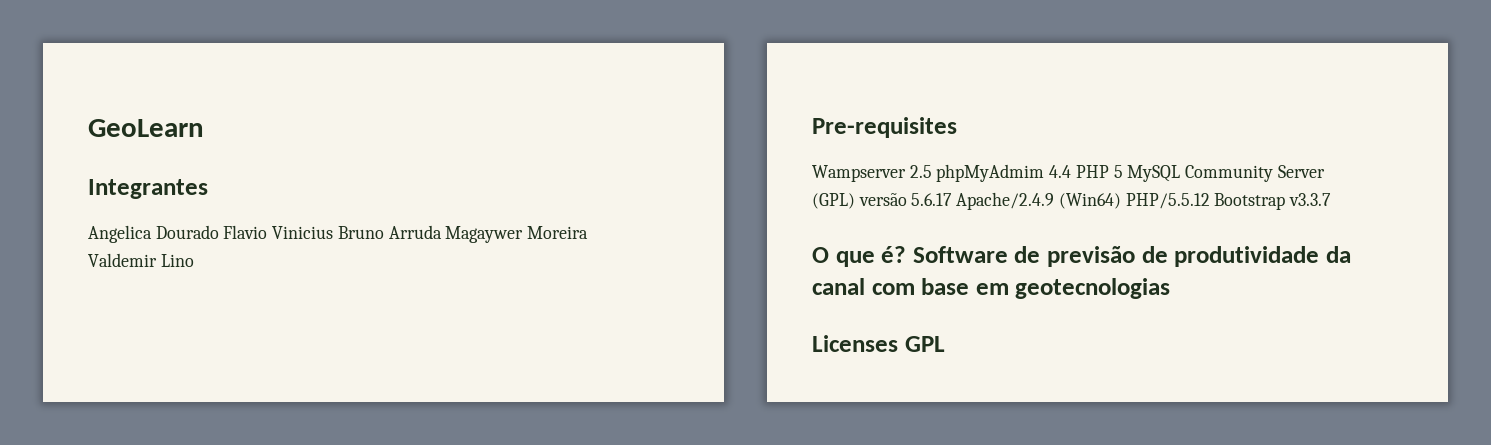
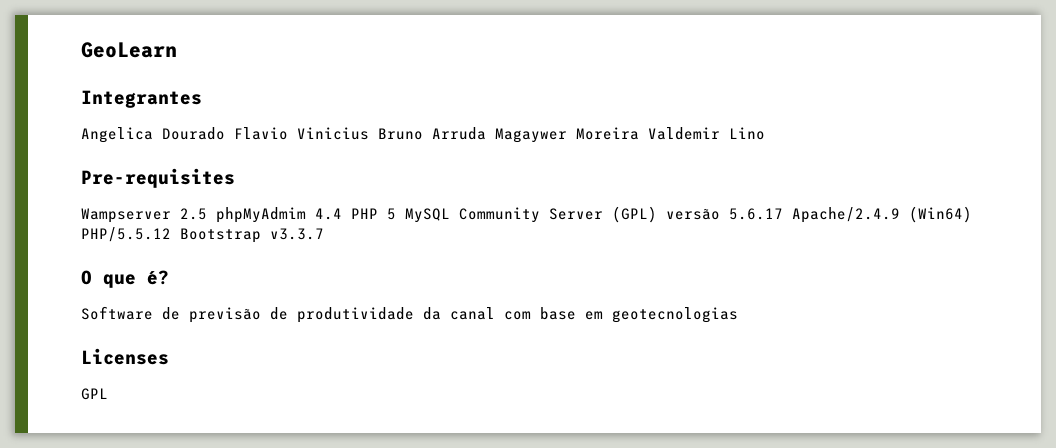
(907, 254) none -> (169, 277) //
(898, 343) none -> (169, 356) //

